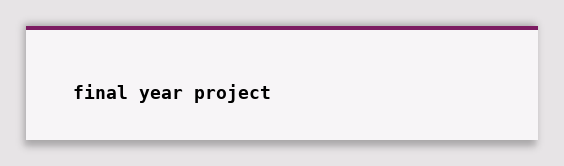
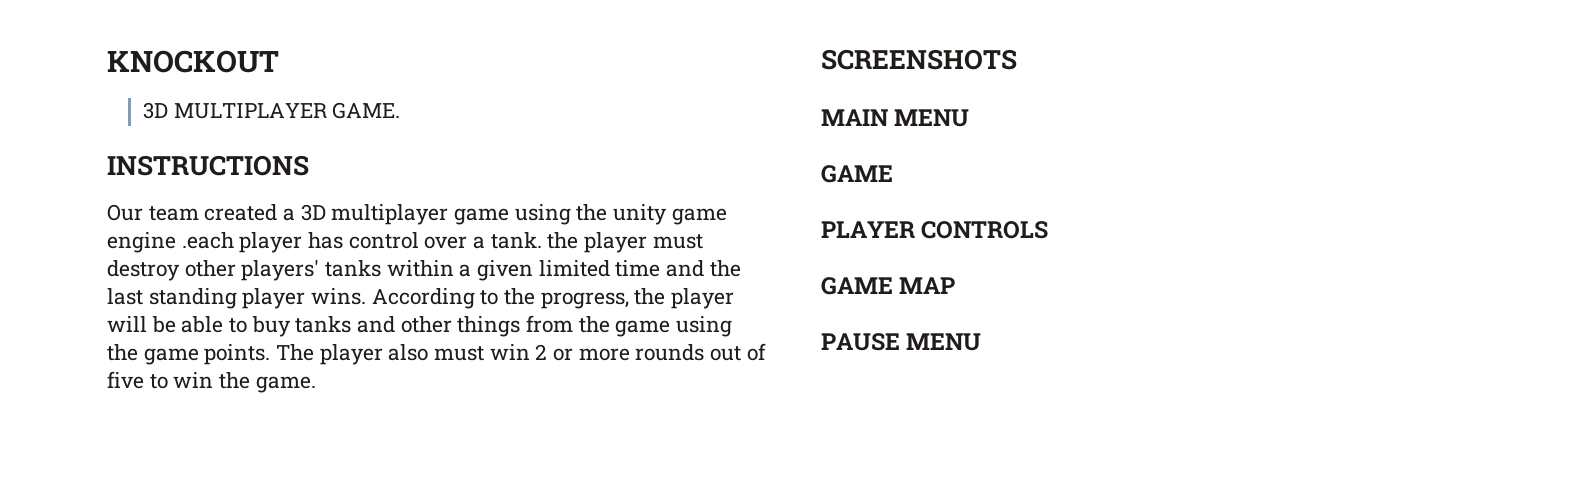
[73,84,271,103] final year project -> [107,50,279,73] [142,102,401,119] [107,155,309,176] [107,204,727,225] [107,232,703,253] [107,260,741,281] [107,288,735,309] [107,315,733,337] [107,343,766,365] [107,371,316,393] [821,49,1017,70] [821,109,970,127] [821,165,893,183] [821,221,1049,239] [821,277,956,295] [821,333,982,351] KNOCKOUT // 3D MULTIPLAYER GAME. // INSTRUCTIONS // Our team created a 3D multiplayer game using the unity game engine .each player has control over a tank. the player must destroy other players' tanks within a given limited time and the last standing player wins. According to the progress, the player will be able to buy tanks and other things from the game using the game points. The player also must win 2 or more rounds out of five to win the game. // SCREENSHOTS // MAIN MENU // GAME // PLAYER CONTROLS // GAME MAP // PAUSE MENU

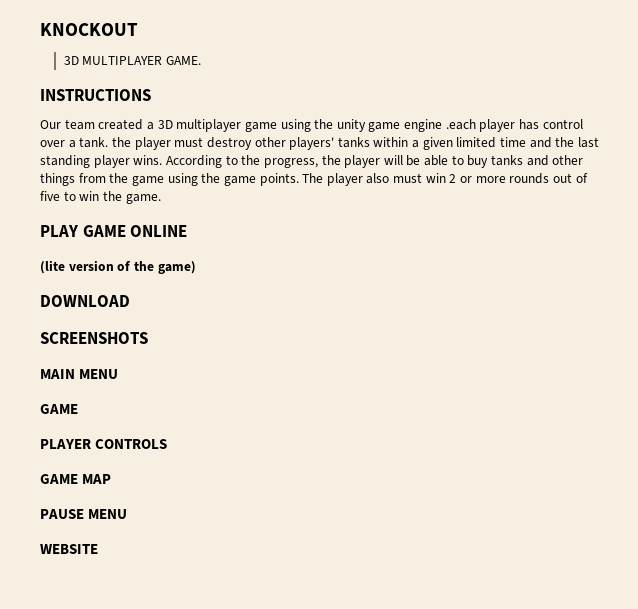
(316, 384) none -> [40,225,188,237] [40,260,196,274] [40,295,130,307] // PLAY GAME ONLINE // (lite version of the game) // DOWNLOAD
(982, 342) none -> [40,544,98,554] // WEBSITE

